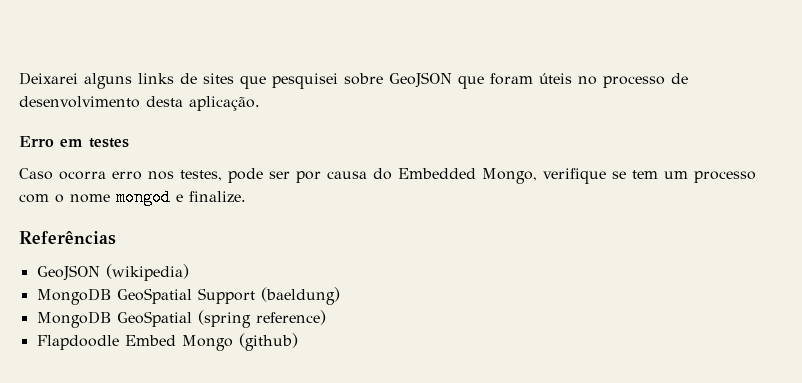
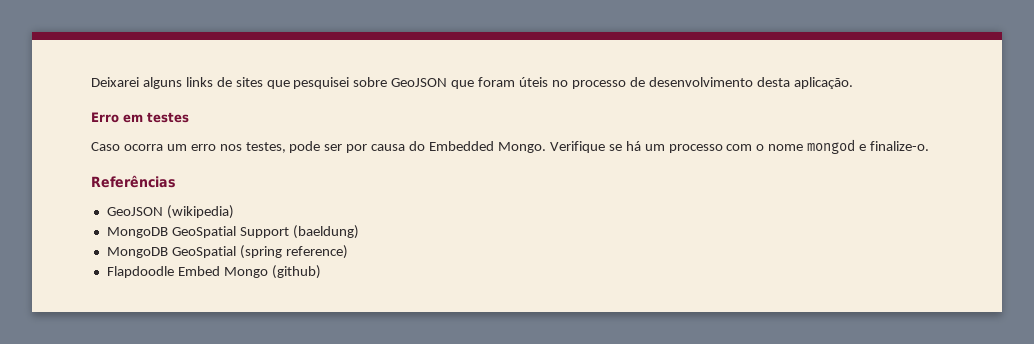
(106, 175) none -> [166,144,187,151] um
[482,168,658,184] Mongo, verifique se tem -> [497,141,641,153] Mongo. Verifique se há
[189,191,246,203] finalize. -> [870,141,930,151] finalize-o.

